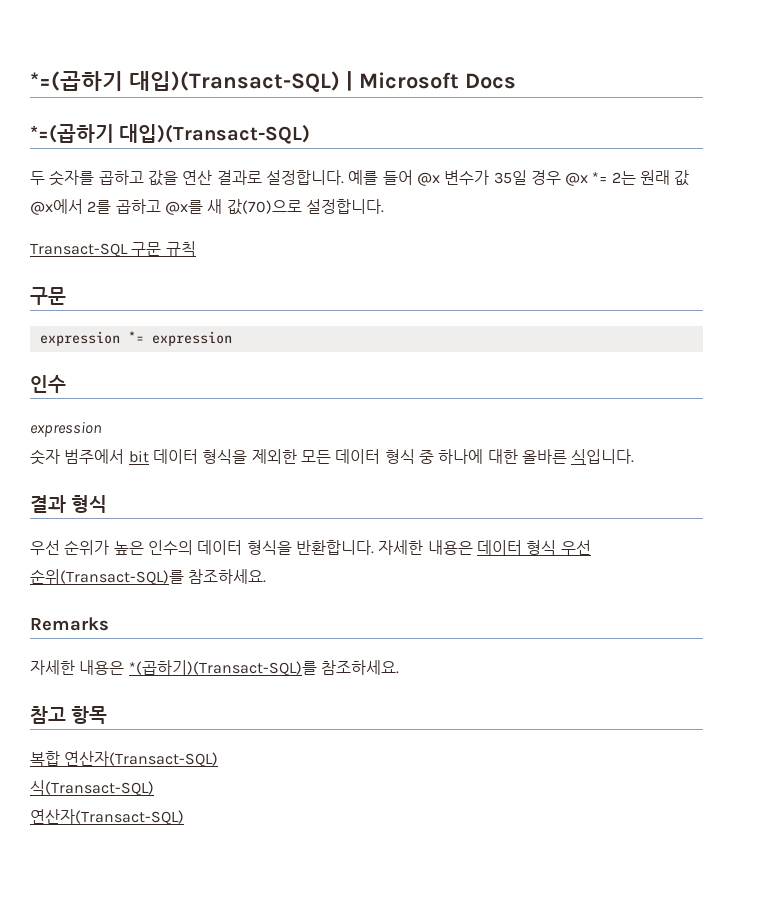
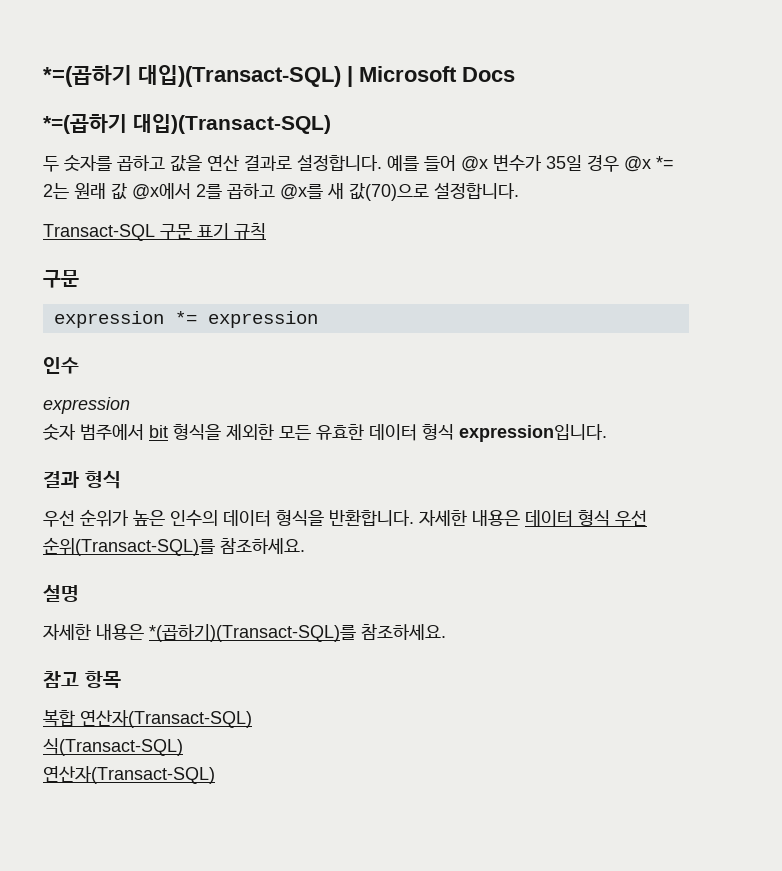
(162, 249) none -> [197,223,229,239] 표기
[152,449,198,464] 데이터 -> (168, 431) none
[335,449,635,464] 데이터 형식 중 하나에 대한 올바른 식입니다. -> [316,424,607,442] 유효한 데이터 형식 expression입니다.
[30,617,109,631] Remarks -> [43,584,79,602] 설명

